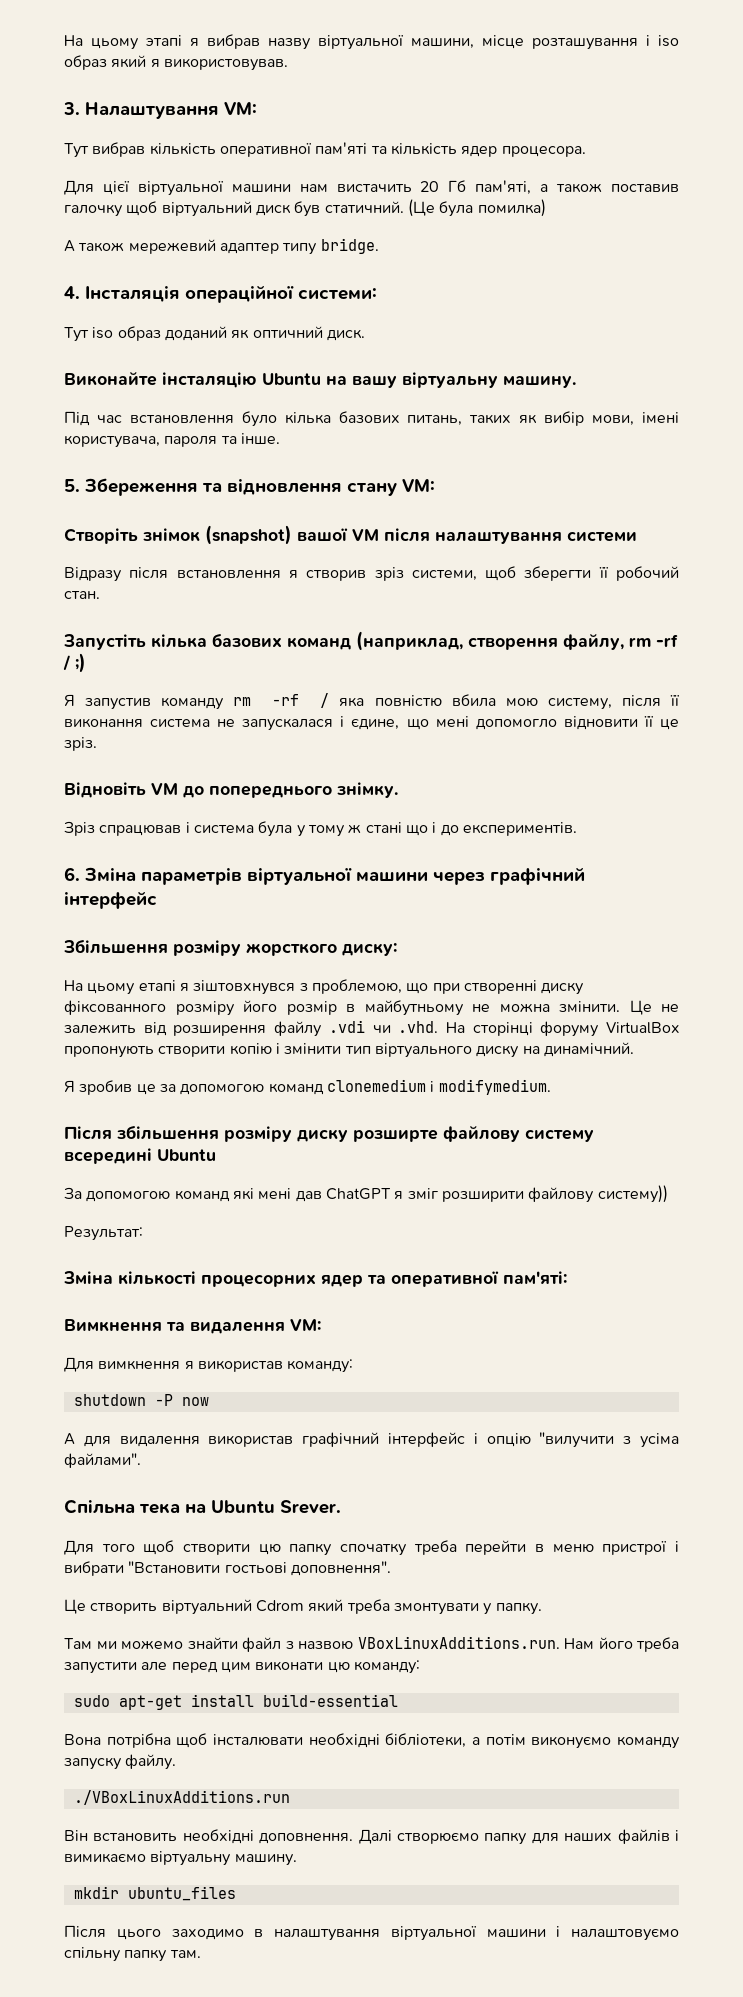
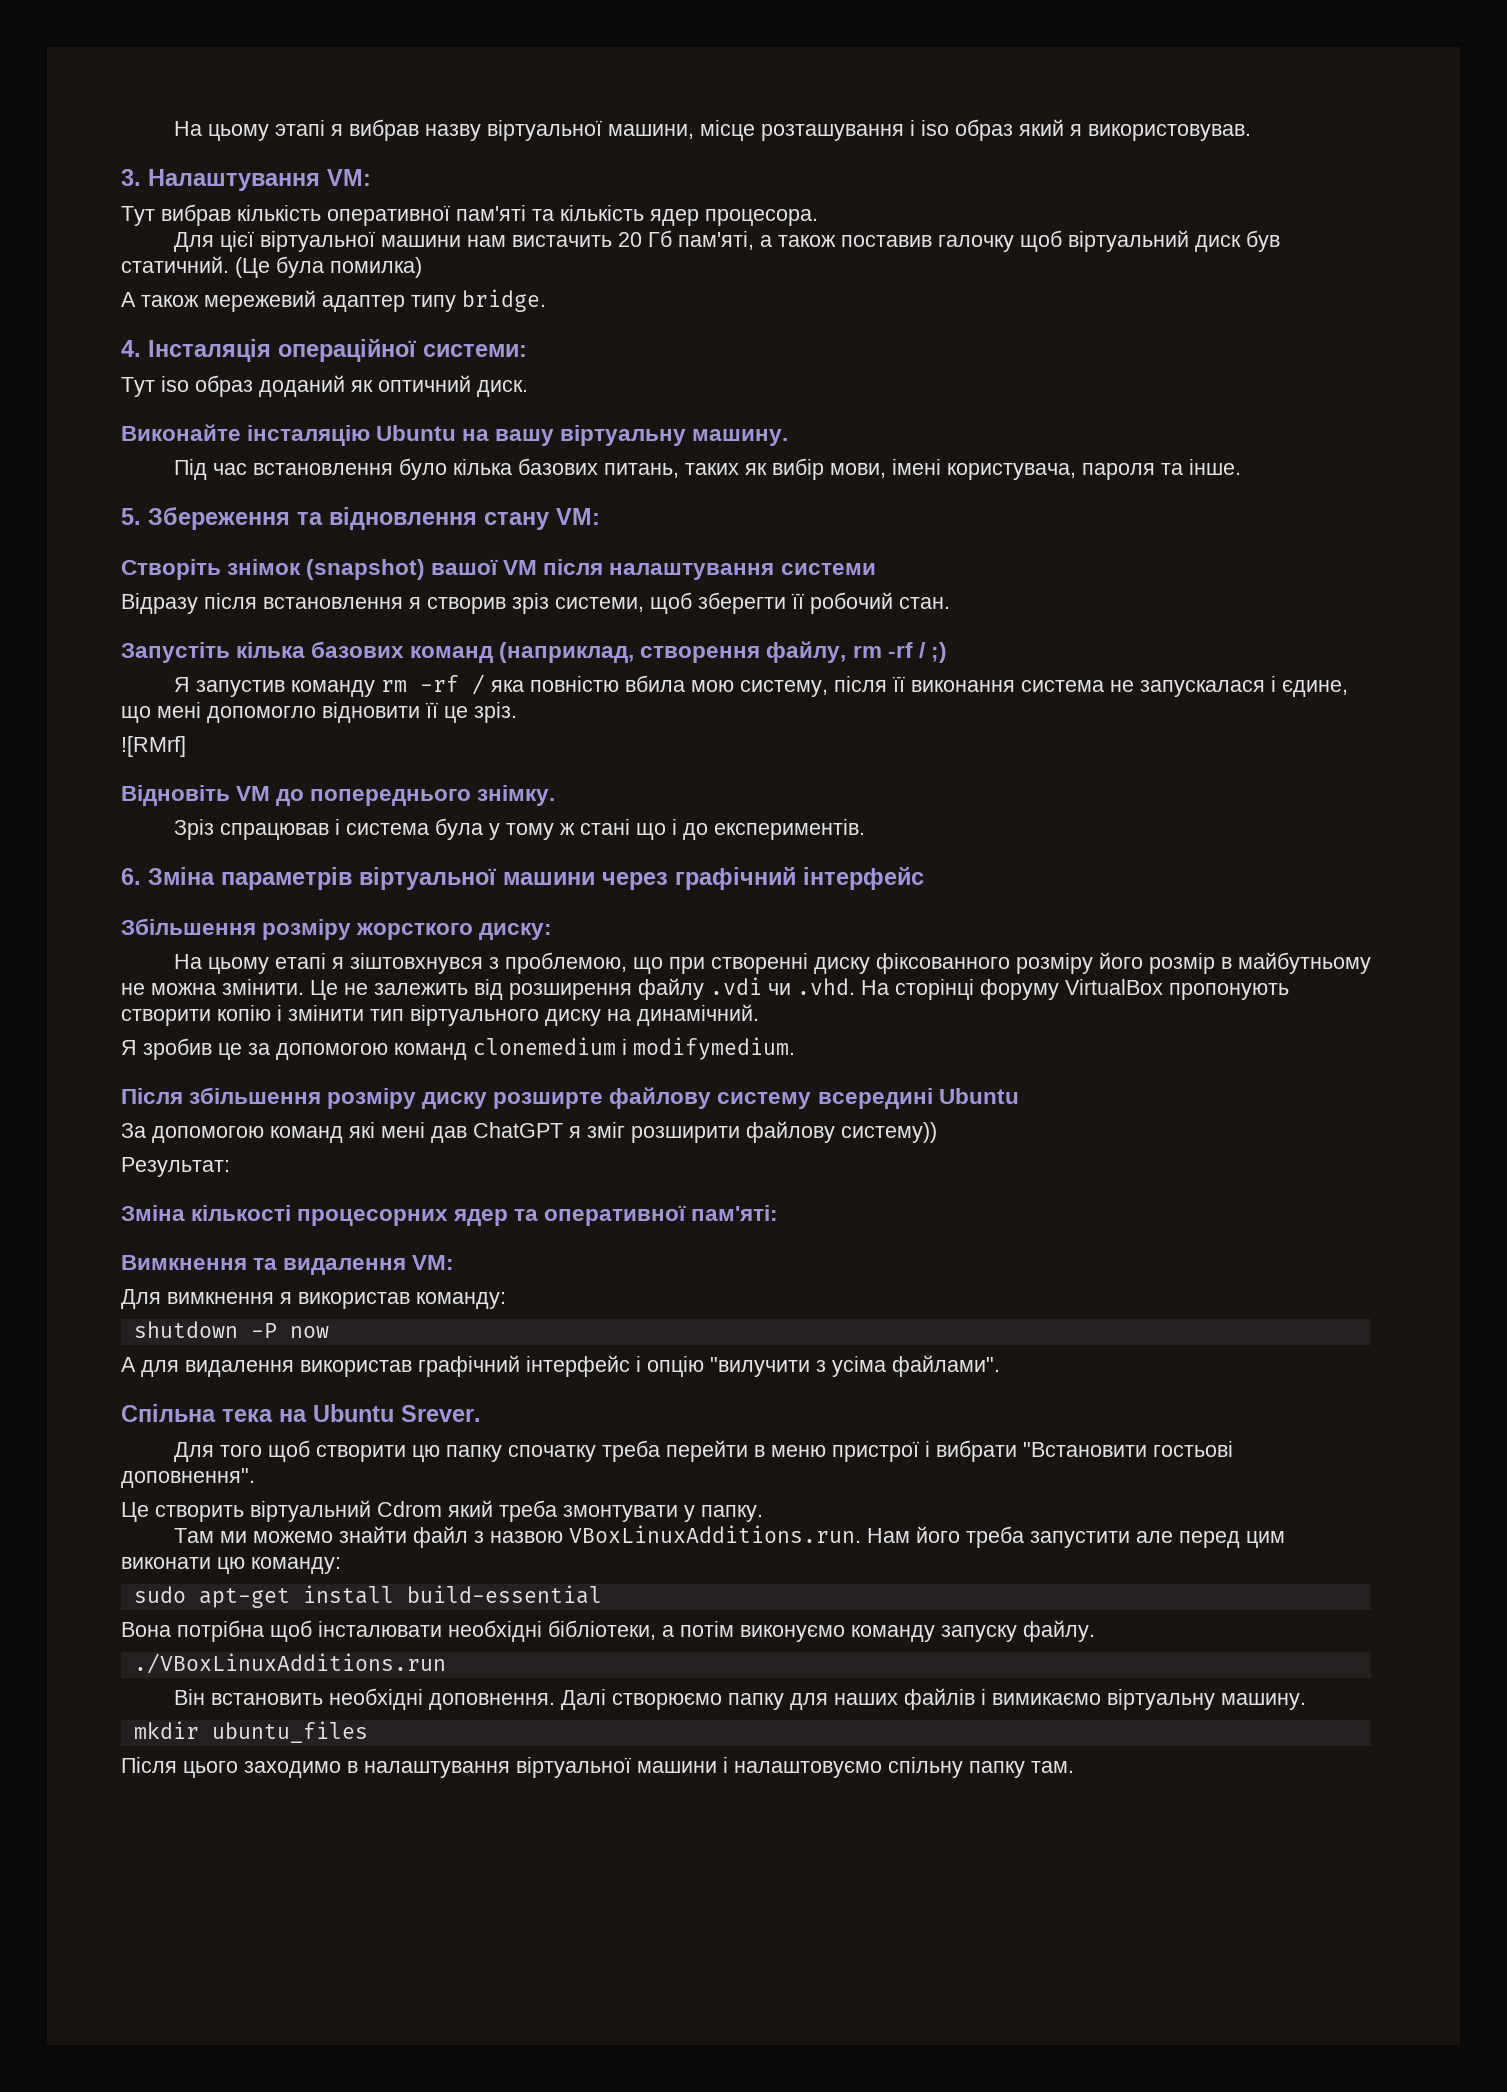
(97, 744) none -> [121,736,186,757] // ![RMrf]

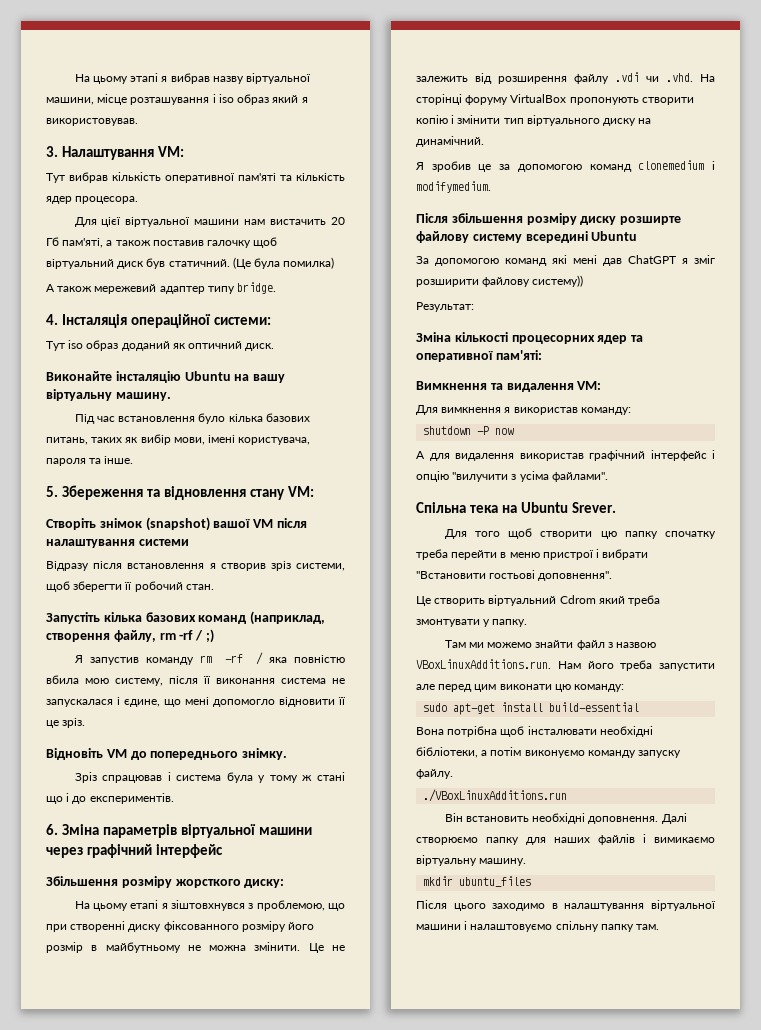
[121,736,186,757] // ![RMrf] -> (86, 723) none

